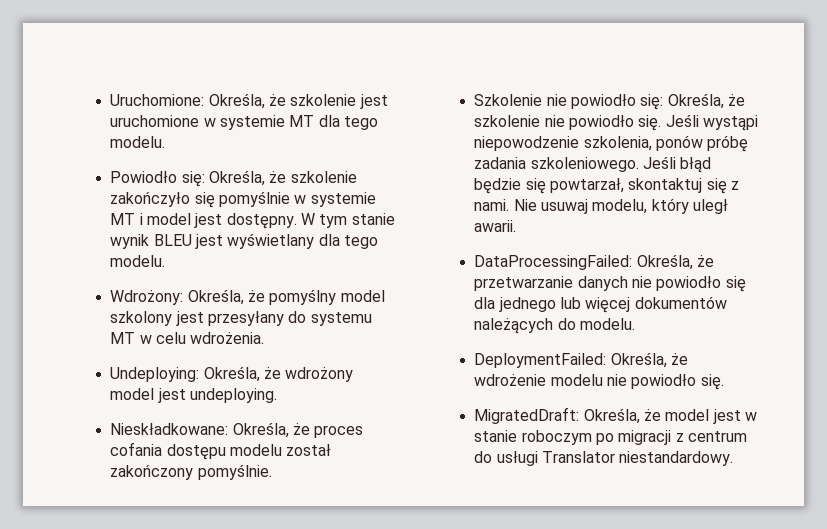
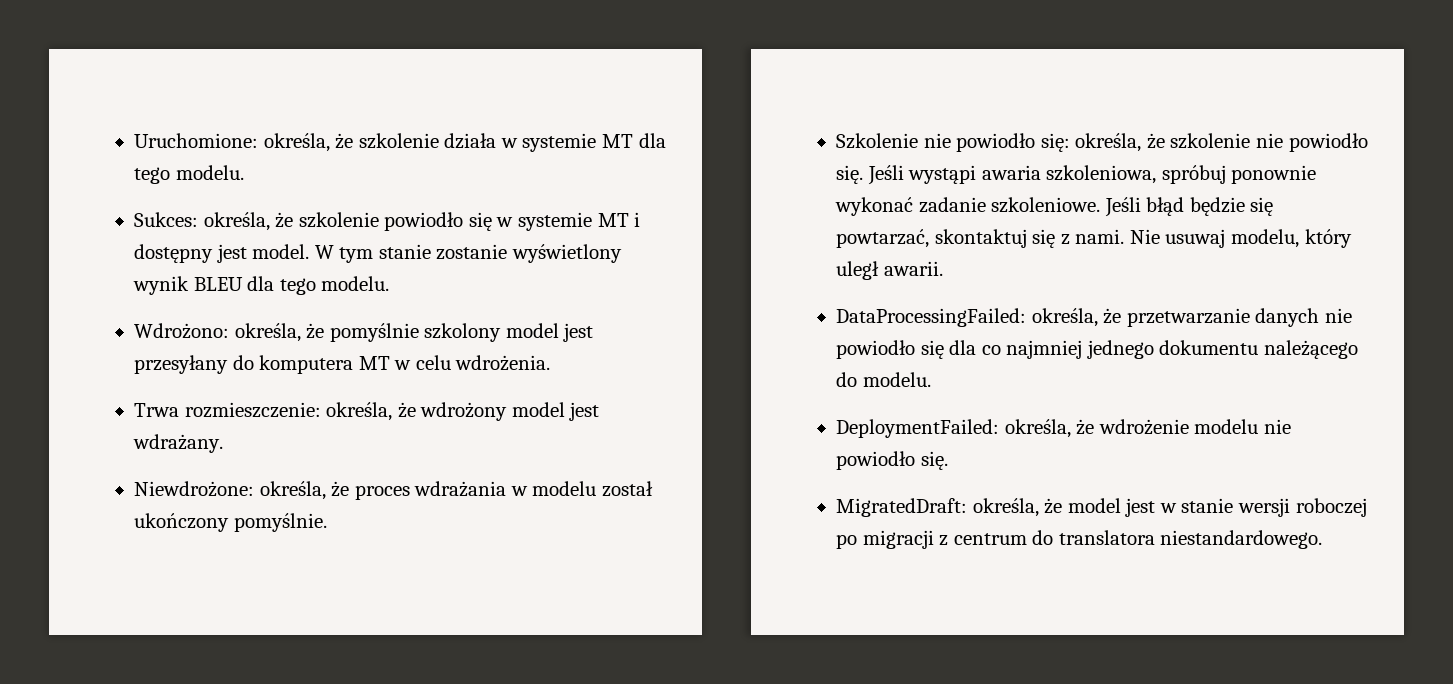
[208,93,388,109] [110,115,200,127] Określa, że szkolenie jest uruchomione -> [263,133,497,152] określa, że szkolenie działa
[110,170,357,187] [110,191,376,208] [110,213,395,229] [110,233,379,249] [110,255,166,267] [110,289,385,305] [110,311,173,326] Powiodło się: Określa, że szkolenie zakończyło się pomyślnie w systemie MT i model jest dostępny. W tym stanie wynik BLEU jest wyświetlany dla tego modelu. // Wdrożony: Określa, że pomyślny model szkolony -> [134,212,641,231] [134,244,622,263] [133,276,390,295] [134,323,559,342] Sukces: określa, że szkolenie powiodło się w systemie MT i dostępny jest model. W tym stanie zostanie wyświetlony wynik BLEU dla tego modelu. // Wdrożono: określa, że pomyślnie szkolony model
[310,312,372,326] systemu -> [259,355,354,374] komputera
[110,366,260,382] Undeploying: Określa, -> [134,402,393,421] Trwa rozmieszczenie: określa,
[190,388,278,403] [110,422,364,438] [110,442,226,460] undeploying. // Nieskładkowane: Określa, że proces cofania dostępu -> [133,434,224,453] [134,481,528,500] wdrażany. // Niewdrożone: określa, że proces wdrażania w
[110,465,194,480] zakończony -> [134,513,230,532] ukończony
[667,93,724,109] Określa, -> [1075,133,1142,152] określa,
[474,135,749,152] [474,157,639,172] niepowodzenie szkolenia, ponów próbę zadania szkoleniowego. -> [981,165,1317,184] [835,197,1101,216] awaria szkoleniowa, spróbuj ponownie wykonać zadanie szkoleniowe.
[550,178,625,193] powtarzał, -> [836,229,930,248] powtarzać,
[636,254,693,270] Określa, -> [1031,308,1098,327] określa,
[498,296,727,313] [474,318,554,334] jednego lub więcej dokumentów należących -> [981,340,1358,359] co najmniej jednego dokumentu należącego
[610,352,667,368] Określa, -> [1004,419,1071,438] określa,
[583,408,640,424] Określa, -> [972,498,1039,517] określa,
[521,430,592,445] roboczym -> [1237,498,1367,517] wersji roboczej
[496,451,734,466] usługi Translator niestandardowy. -> [1058,530,1323,549] translatora niestandardowego.

